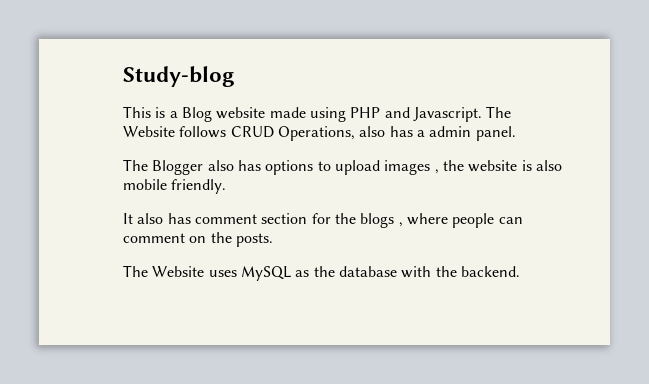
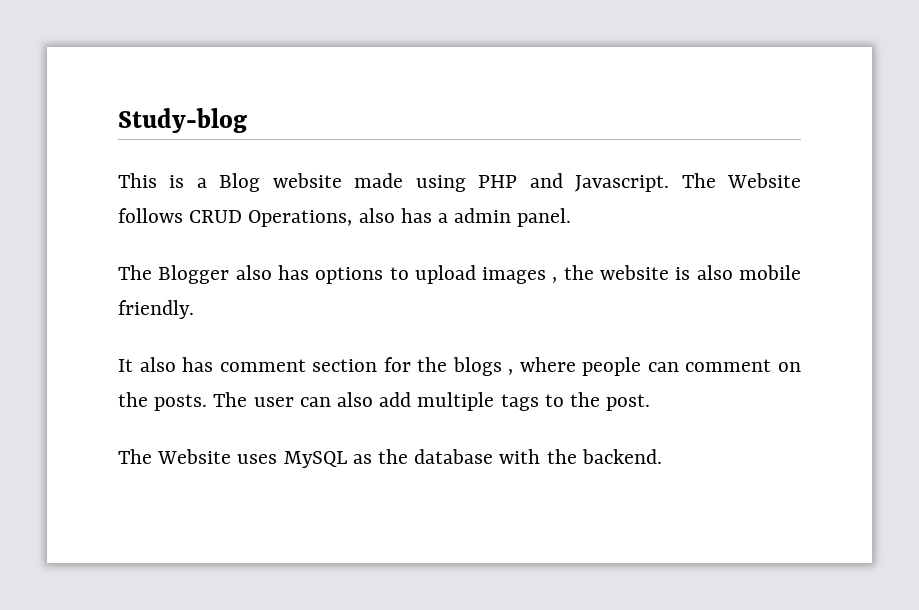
(273, 240) none -> [213,392,651,411] The user can also add multiple tags to the post.

